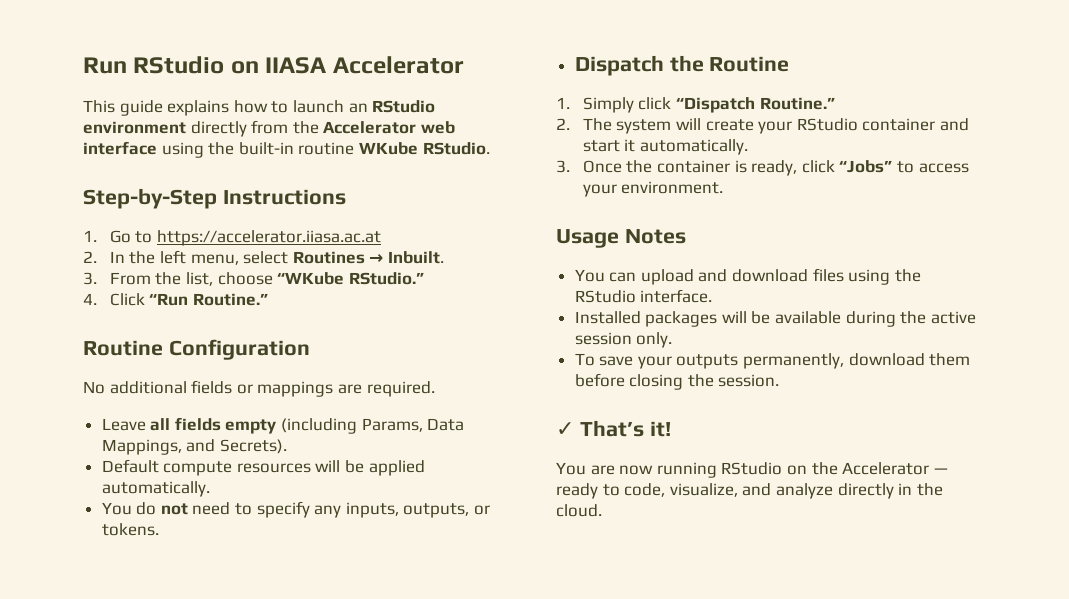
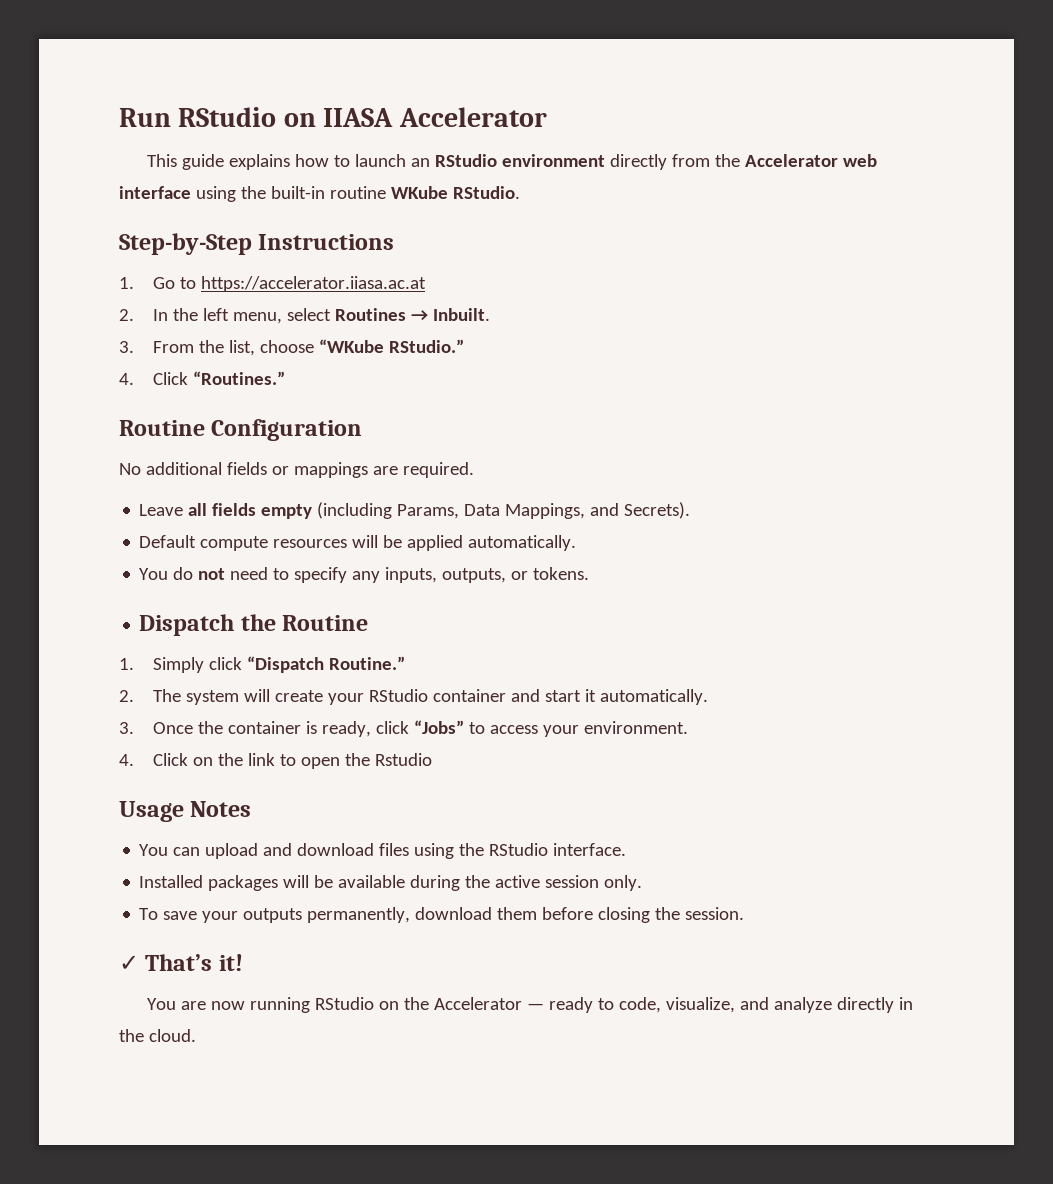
[149,293,269,306] “Run Routine.” -> [193,371,286,385] “Routines.”
(724, 187) none -> [119,753,433,769] // 4. Click on the link to open the Rstudio

